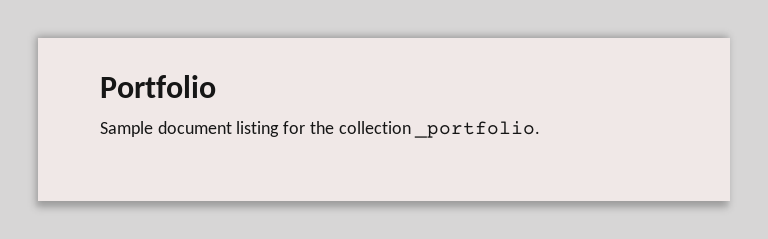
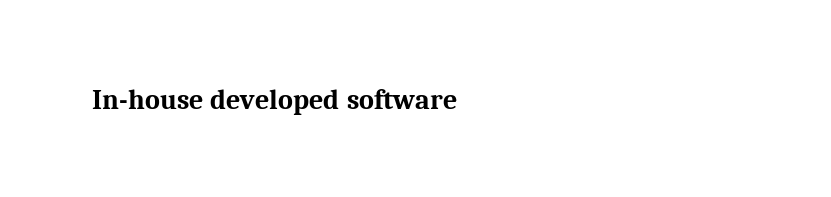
[100,75,216,98] [100,121,541,138] Portfolio // Sample document listing for the collection _portfolio. -> [92,89,457,115] In-house developed software

